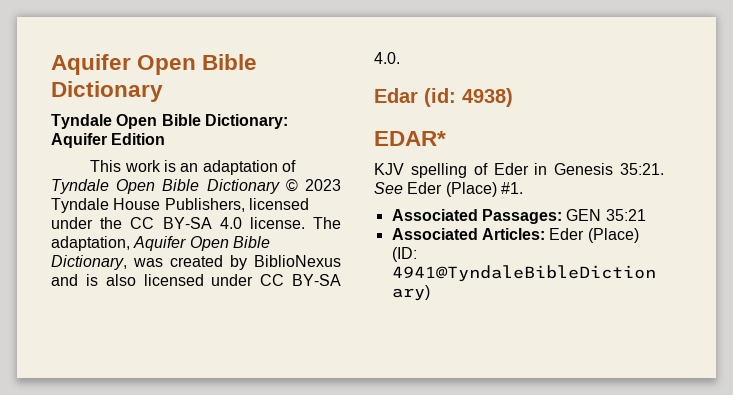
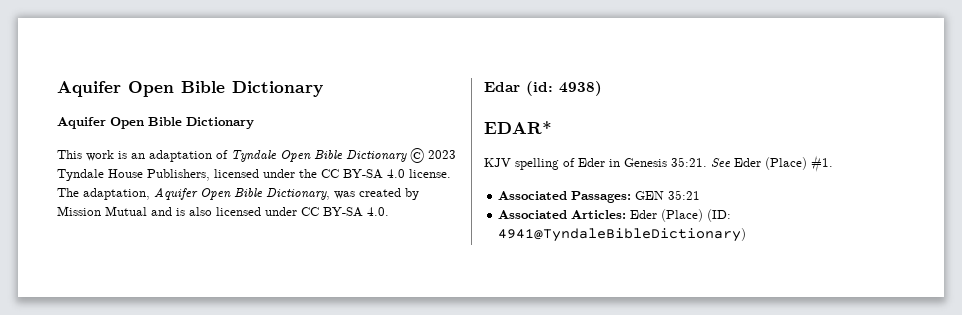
[51,54,258,75] [51,81,163,102] [51,114,288,129] [51,133,166,148] Aquifer Open Bible Dictionary // Tyndale Open Bible Dictionary: Aquifer Edition -> [57,81,323,97] [57,117,254,129] Aquifer Open Bible Dictionary // Aquifer Open Bible Dictionary
[254,255,341,267] BiblioNexus -> [57,206,147,216] Mission Mutual

